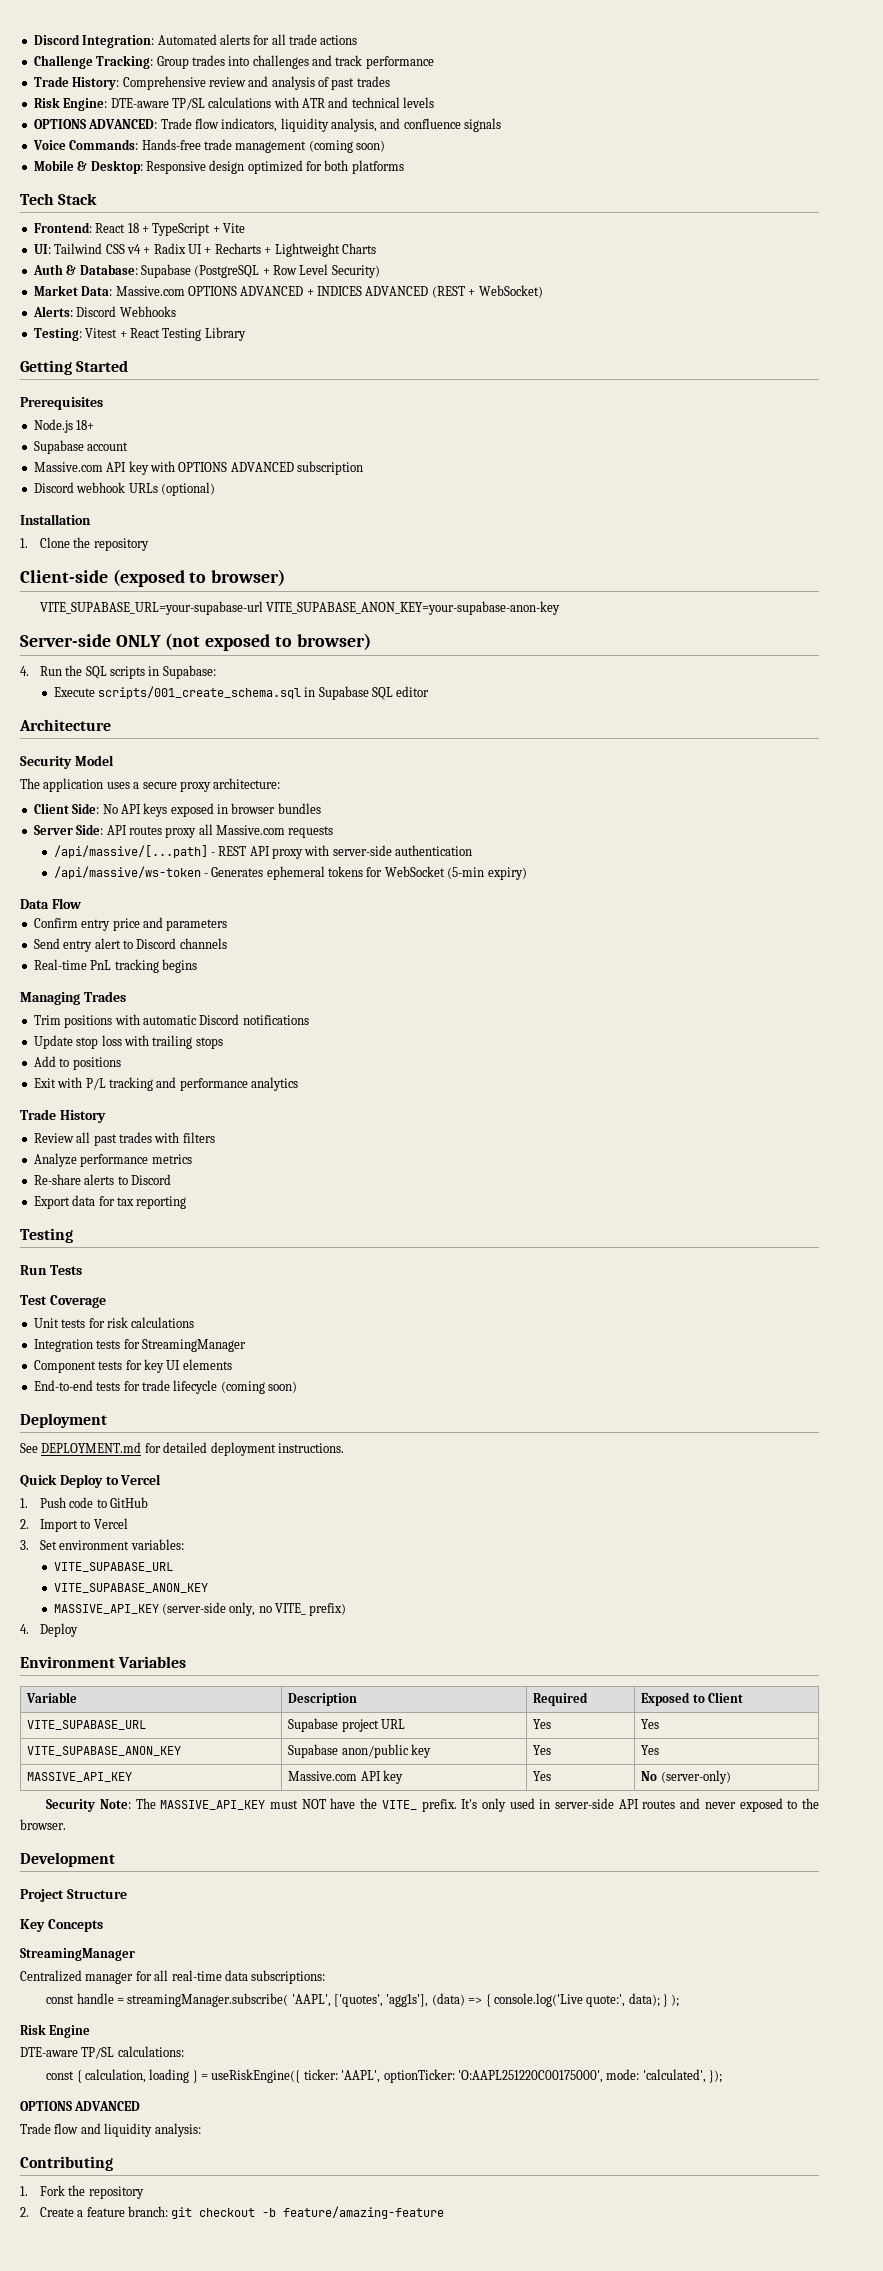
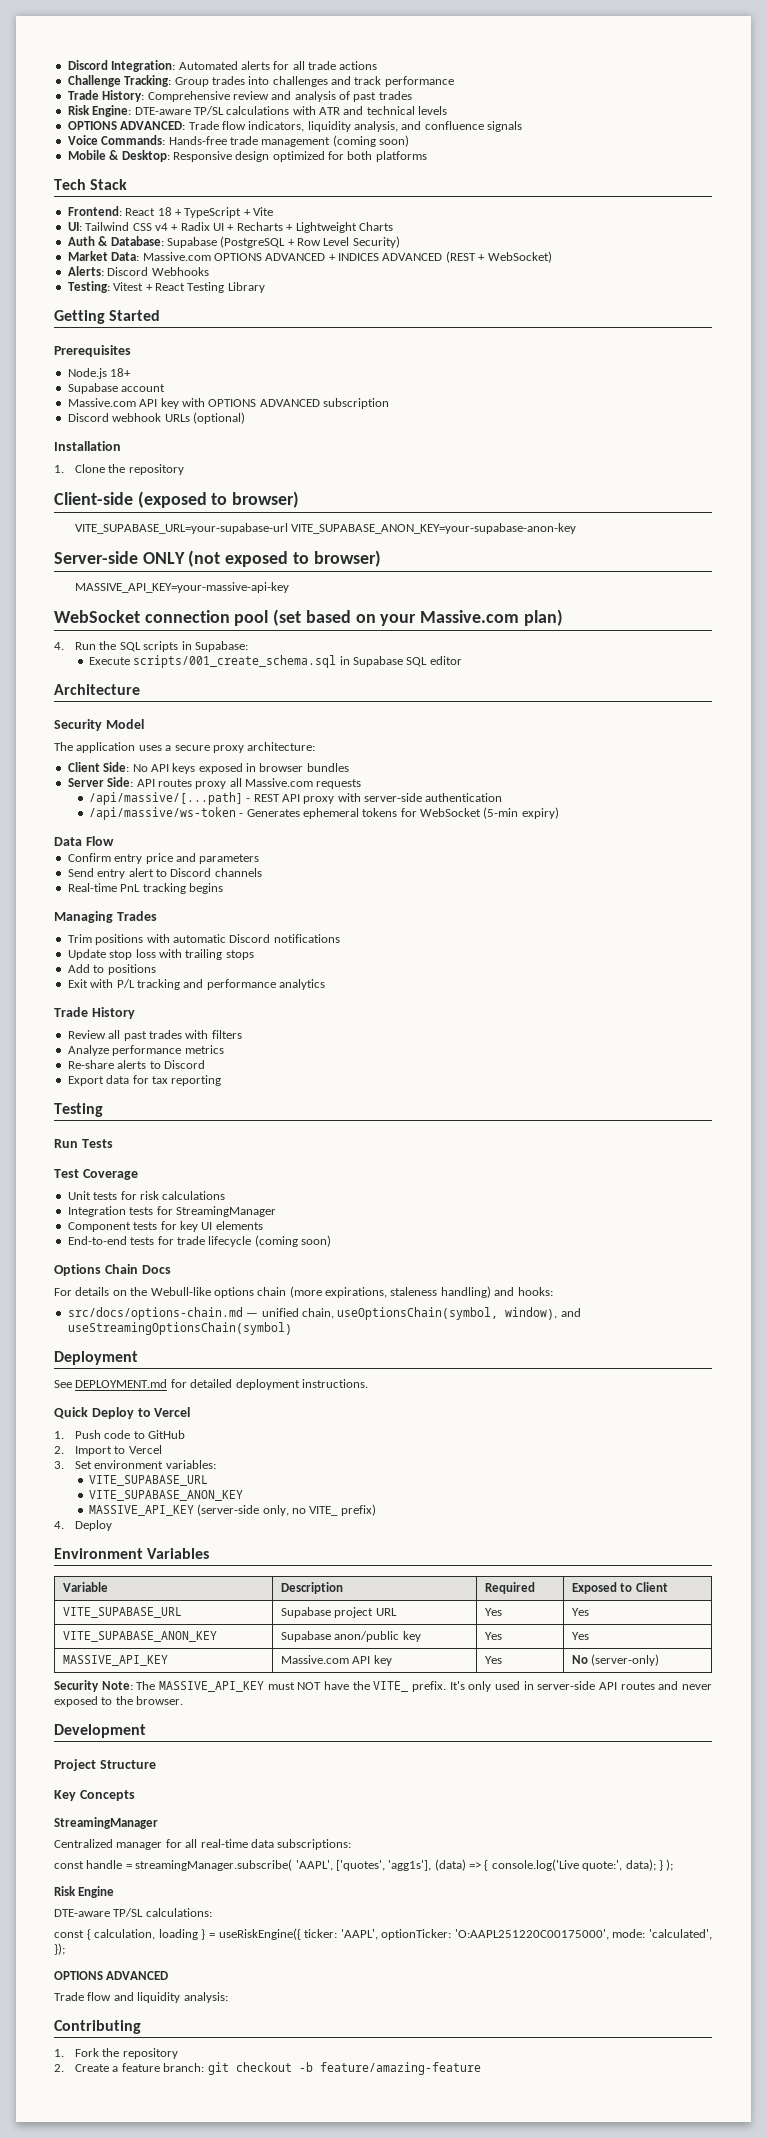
(371, 641) none -> [75,582,290,593] [54,609,563,626] // MASSIVE_API_KEY=your-massive-api-key // WebSocket connection pool (set based on your Massive.com plan)
(297, 1387) none -> [54,1264,171,1276] [54,1286,553,1298] [67,1307,581,1320] [67,1322,292,1335] // Options Chain Docs // For details on the Webull-like options chain (more expirations, staleness handling) and hooks: // src/docs/options-chain.md — unified chain, useOptionsChain(symbol, window), and useStreamingOptionsChain(symbol)

